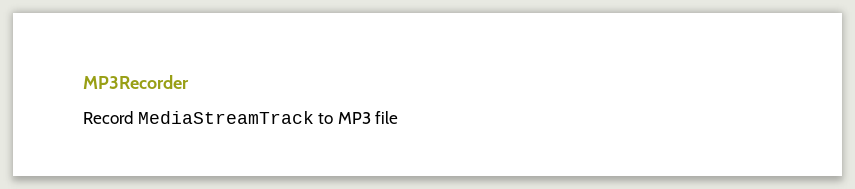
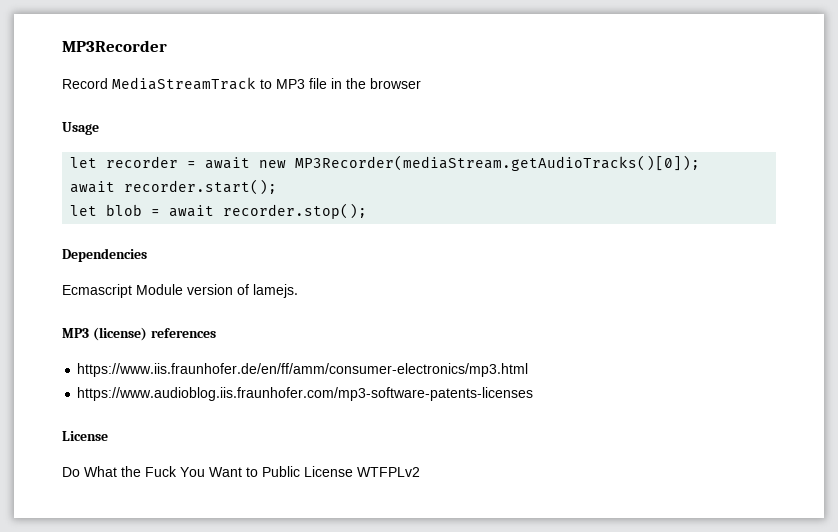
(399, 117) none -> [331,78,421,89] [62,122,99,135] [70,155,701,171] [70,179,278,195] [70,203,368,219] [62,248,147,262] [62,284,298,298] [62,327,216,341] [77,363,529,377] [77,387,534,401] [62,431,108,441] [62,466,420,477] in the browser // Usage // let recorder = await new MP3Recorder(mediaStream.getAudioTracks()[0]); // await recorder.start(); // let blob = await recorder.stop(); // Dependencies // Ecmascript Module version of lamejs. // MP3 (license) references // https://www.iis.fraunhofer.de/en/ff/amm/consumer-electronics/mp3.html // https://www.audioblog.iis.fraunhofer.com/mp3-software-patents-licenses // License // Do What the Fuck You Want to Public License WTFPLv2

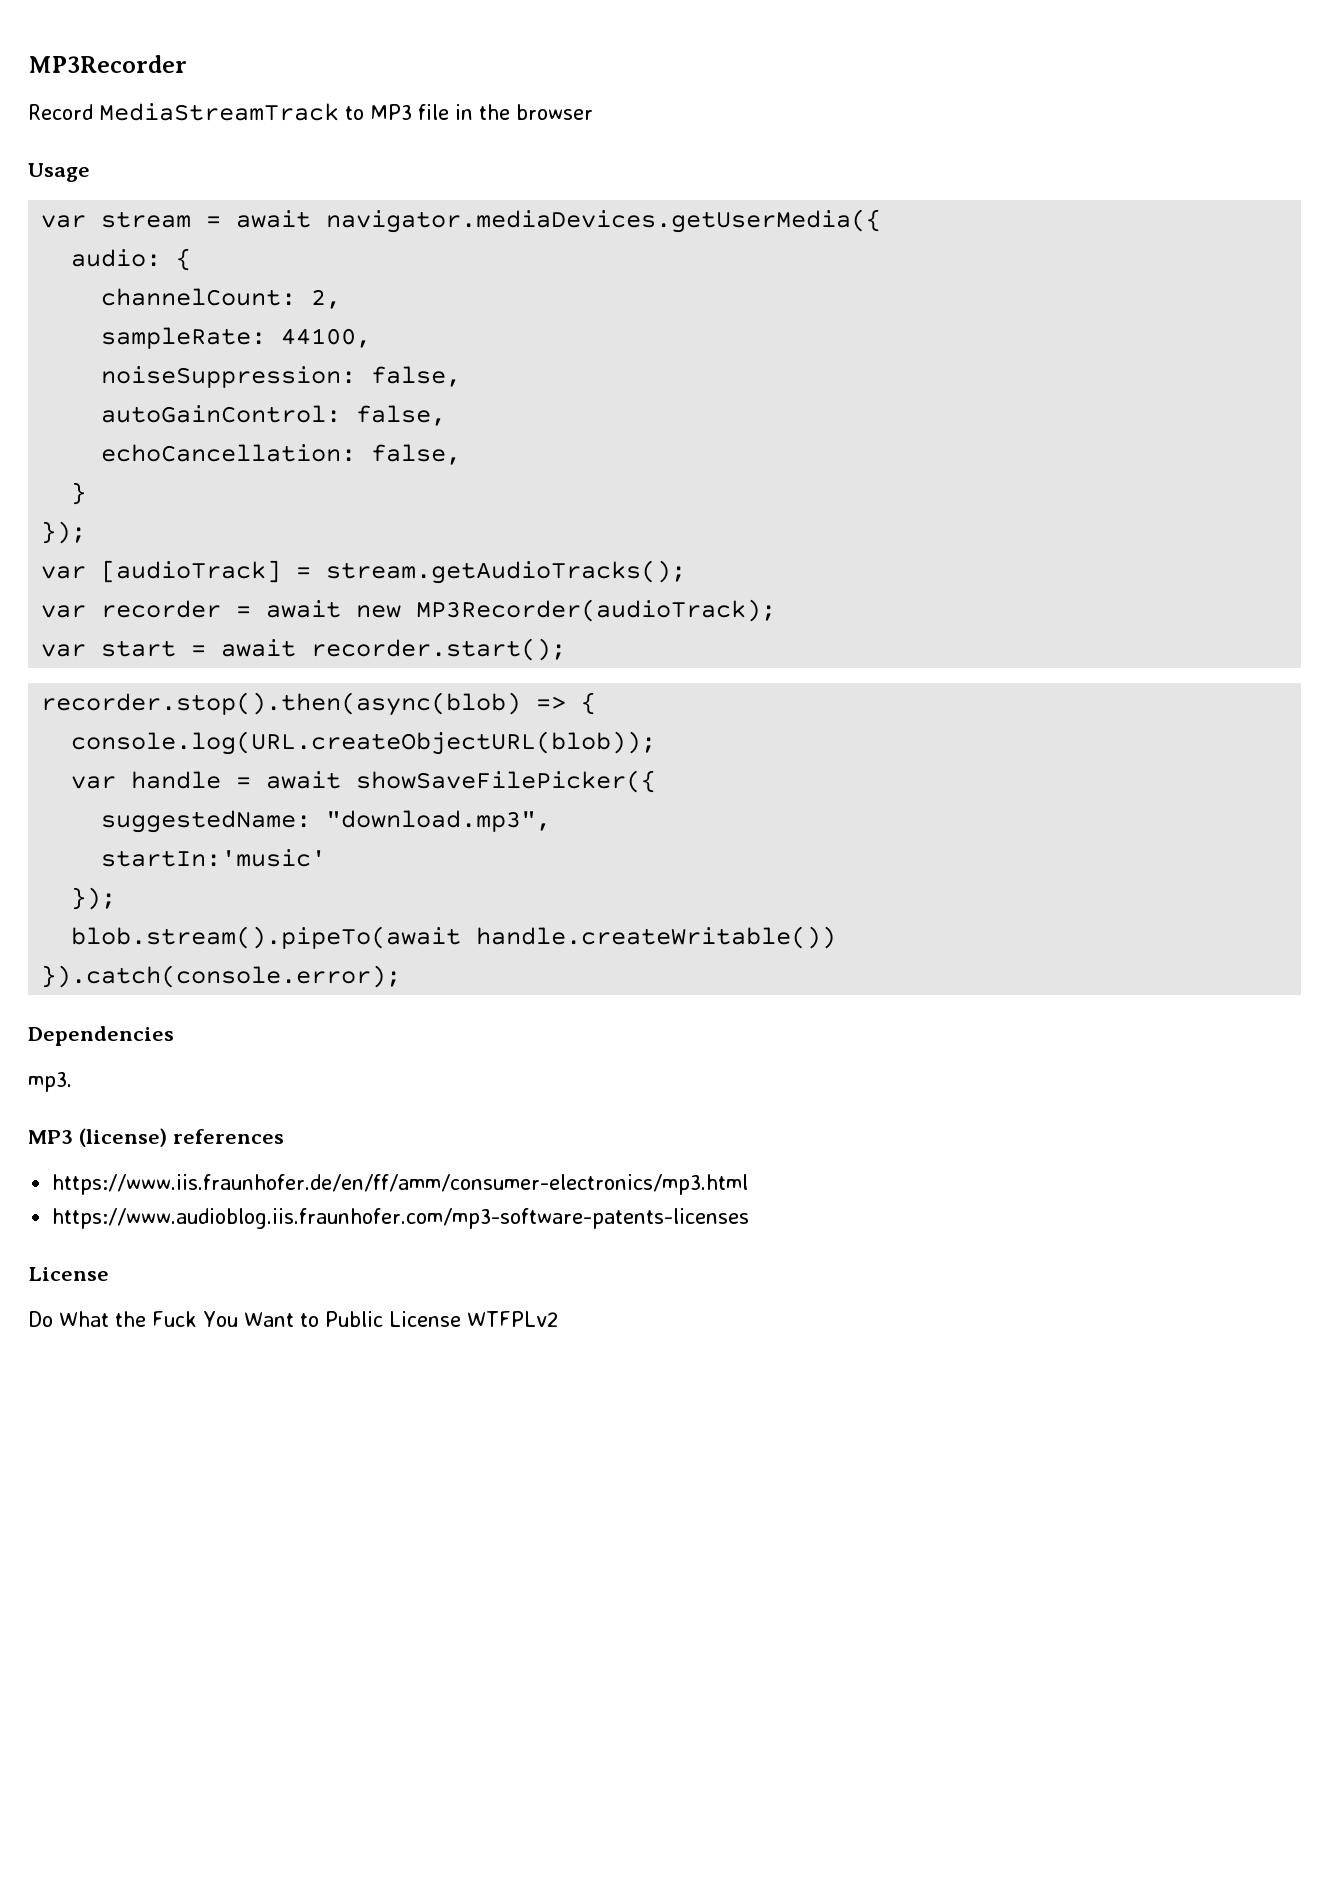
[70,155,701,171] [70,179,278,195] [70,203,368,219] [62,248,147,262] [62,284,298,298] let recorder = await new MP3Recorder(mediaStream.getAudioTracks()[0]); // await recorder.start(); // let blob = await recorder.stop(); // Dependencies // Ecmascript Module version of lamejs. -> [41,209,882,233] [71,248,192,271] [101,288,342,309] [101,327,372,349] [101,366,462,388] [101,405,447,426] [101,444,462,465] [71,482,87,505] [41,521,87,544] [41,560,687,584] [41,599,777,622] [41,638,567,661] [41,692,597,716] [71,731,657,755] [71,770,657,793] [101,810,552,833] [101,849,327,867] [71,887,117,910] [71,926,837,949] [41,965,402,988] [28,1026,174,1046] [28,1072,72,1092] var stream = await navigator.mediaDevices.getUserMedia({ // audio: { // channelCount: 2, // sampleRate: 44100, // noiseSuppression: false, // autoGainControl: false, // echoCancellation: false, // } // }); // var [audioTrack] = stream.getAudioTracks(); // var recorder = await new MP3Recorder(audioTrack); // var start = await recorder.start(); // recorder.stop().then(async(blob) => { // console.log(URL.createObjectURL(blob)); // var handle = await showSaveFilePicker({ // suggestedName: "download.mp3", // startIn:'music' // }); // blob.stream().pipeTo(await handle.createWritable()) // }).catch(console.error); // Dependencies // mp3.

